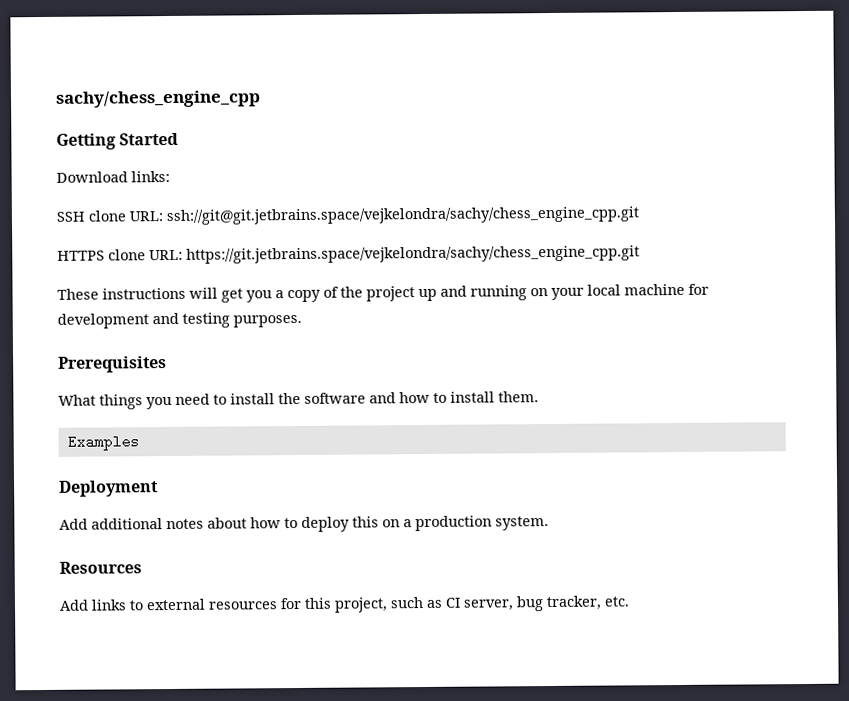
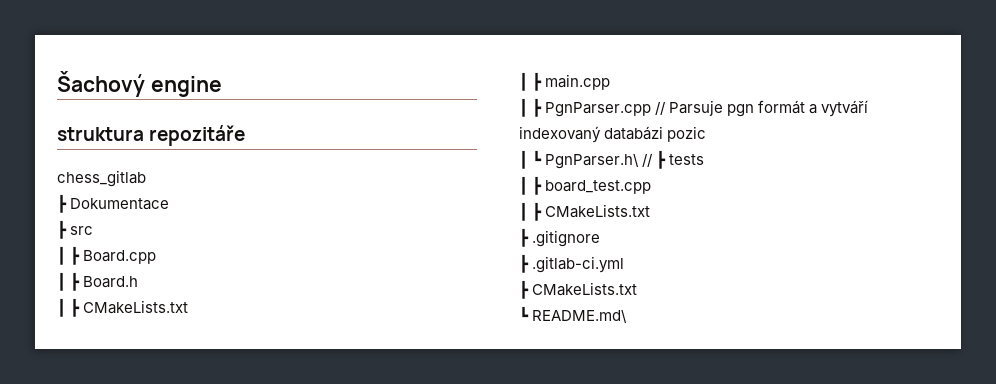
[55,90,261,108] [56,132,180,150] [56,170,170,183] [56,206,639,226] [57,245,640,264] [57,283,709,303] [57,312,302,329] [58,356,167,373] [58,391,539,410] [66,434,140,451] [59,480,159,497] [59,515,549,532] [59,561,142,574] [59,595,630,613] sachy/chess_engine_cpp // Getting Started // Download links: // SSH clone URL: ssh://git@git.jetbrains.space/vejkelondra/sachy/chess_engine_cpp.git // HTTPS clone URL: https://git.jetbrains.space/vejkelondra/sachy/chess_engine_cpp.git // These instructions will get you a copy of the project up and running on your local machine for development and testing purposes. // Prerequisites // What things you need to install the software and how to install them. // Examples // Deployment // Add additional notes about how to deploy this on a production system. // Resources // Add links to external resources for this project, such as CI server, bug tracker, etc. -> [57,71,222,97] [57,125,246,146] [57,170,146,187] [57,194,170,213] [57,220,94,239] [57,246,157,265] [57,272,139,291] [57,298,189,317] [519,72,611,91] [519,98,869,117] [519,126,707,143] [519,150,705,169] [519,176,652,195] [519,202,651,221] [519,228,601,247] [519,254,625,273] [519,280,638,299] [519,306,628,323] Šachový engine // struktura repozitáře // chess_gitlab // ┣ Dokumentace // ┣ src // ┃ ┣ Board.cpp // ┃ ┣ Board.h // ┃ ┣ CMakeLists.txt // ┃ ┣ main.cpp // ┃ ┣ PgnParser.cpp // Parsuje pgn formát a vytváří indexovaný databázi pozic // ┃ ┗ PgnParser.h\ // ┣ tests // ┃ ┣ board_test.cpp // ┃ ┣ CMakeLists.txt // ┣ .gitignore // ┣ .gitlab-ci.yml // ┣ CMakeLists.txt // ┗ README.md\

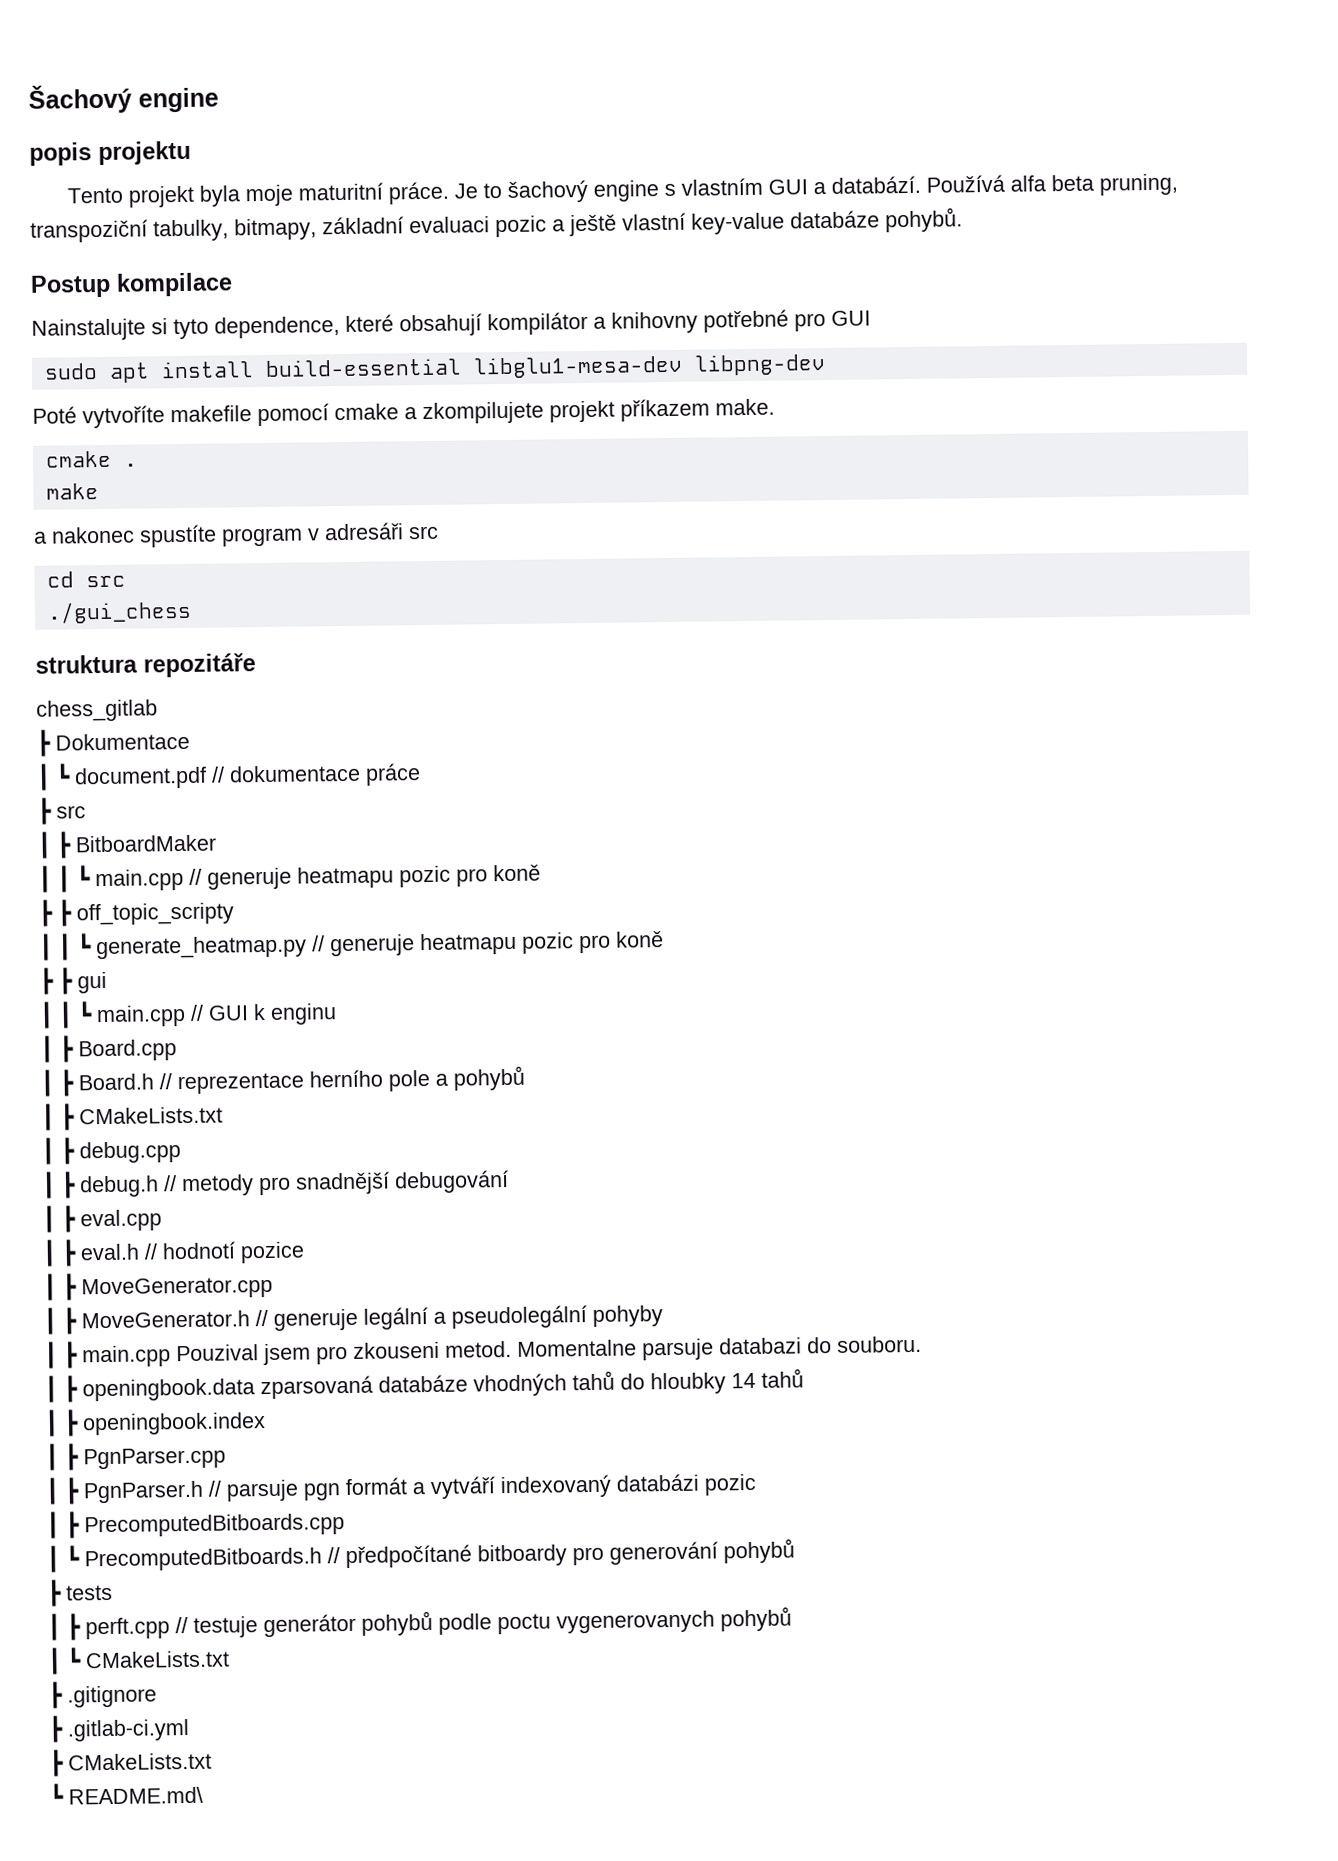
(222, 86) none -> [29,140,191,166] [66,173,1178,208] [30,207,963,243] [30,272,233,298] [31,309,871,341] [43,354,826,383] [32,398,775,429] [45,450,138,468] [45,483,99,500] [34,522,439,548] [46,571,126,588] [46,600,192,624] // popis projektu // Tento projekt byla moje maturitní práce. Je to šachový engine s vlastním GUI a databází. Používá alfa beta pruning, transpoziční tabulky, bitmapy, základní evaluaci pozic a ještě vlastní key-value databáze pohybů. // Postup kompilace // Nainstalujte si tyto dependence, které obsahují kompilátor a knihovny potřebné pro GUI // sudo apt install build-essential libglu1-mesa-dev libpng-dev // Poté vytvoříte makefile pomocí cmake a zkompilujete projekt příkazem make. // cmake . // make // a nakonec spustíte program v adresáři src // cd src // ./gui_chess
[57,220,94,239] ┣ src -> [36,763,421,791] [37,797,86,825] [37,831,216,859] [38,864,541,893] [38,899,234,927] [38,931,664,961] [39,967,107,995] [39,1001,337,1029] ┃ ┗ document.pdf // dokumentace práce // ┣ src // ┃ ┣ BitboardMaker // ┃ ┃ ┗ main.cpp // generuje heatmapu pozic pro koně // ┣ ┣ off_topic_scripty // ┃ ┃ ┗ generate_heatmap.py // generuje heatmapu pozic pro koně // ┣ ┣ gui // ┃ ┃ ┗ main.cpp // GUI k enginu
[57,298,189,317] [519,72,611,91] [519,98,724,117] // ┃ ┣ CMakeLists.txt // ┃ ┣ main.cpp // ┃ ┣ PgnParser.cpp // Parsuje -> [159,1065,525,1095] [41,1103,223,1131] [41,1137,181,1165] [41,1170,509,1199] [42,1205,162,1233] [42,1239,305,1267] [43,1273,273,1301] [43,1305,663,1335] [44,1335,922,1369] [44,1368,804,1403] [44,1409,266,1437] [45,1443,226,1471] [45,1477,299,1505] // reprezentace herního pole a pohybů // ┃ ┣ CMakeLists.txt // ┃ ┣ debug.cpp // ┃ ┣ debug.h // metody pro snadnější debugování // ┃ ┣ eval.cpp // ┃ ┣ eval.h // hodnotí pozice // ┃ ┣ MoveGenerator.cpp // ┃ ┣ MoveGenerator.h // generuje legální a pseudolegální pohyby // ┃ ┣ main.cpp Pouzival jsem pro zkouseni metod. Momentalne parsuje databazi do souboru. // ┃ ┣ openingbook.data zparsovaná databáze vhodných tahů do hloubky 14 tahů // ┃ ┣ openingbook.index // ┃ ┣ PgnParser.cpp // ┃ ┣ PgnParser.h // parsuje
[519,150,705,169] [519,176,652,195] [519,202,543,221] // ┃ ┗ PgnParser.h\ // ┣ tests // ┃ ┣ board_test.cpp // ┃ ┣ -> [46,1511,345,1539] [46,1538,795,1573] [46,1579,113,1607] [47,1606,792,1641] [47,1647,82,1675] // ┃ ┣ PrecomputedBitboards.cpp // ┃ ┗ PrecomputedBitboards.h // předpočítané bitboardy pro generování pohybů // ┣ tests // ┃ ┣ perft.cpp // testuje generátor pohybů podle poctu vygenerovanych pohybů // ┃ ┗

